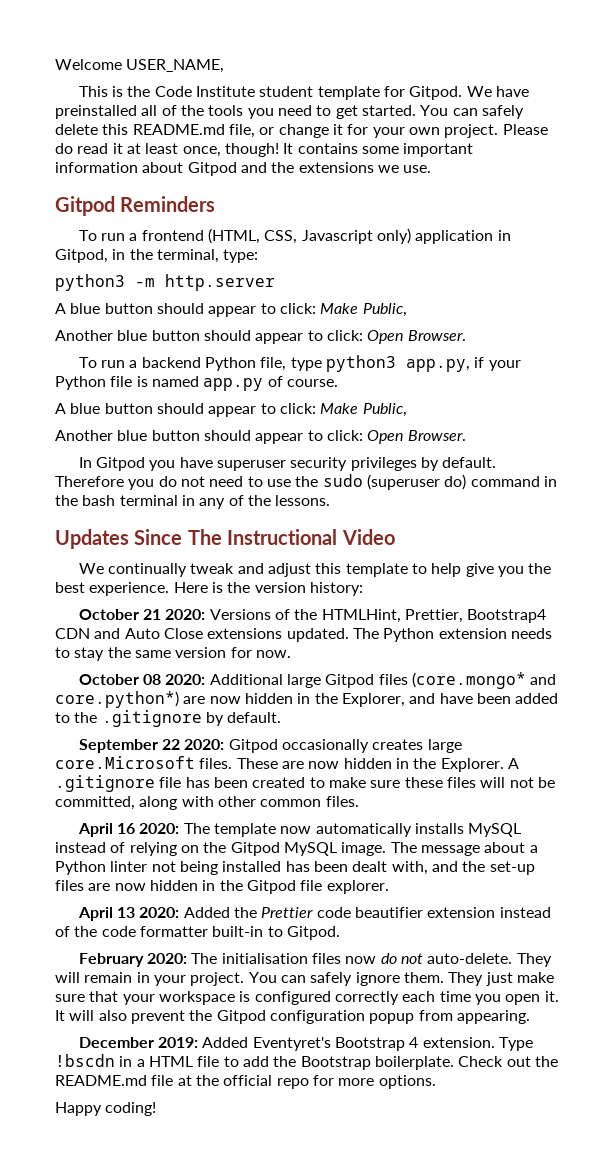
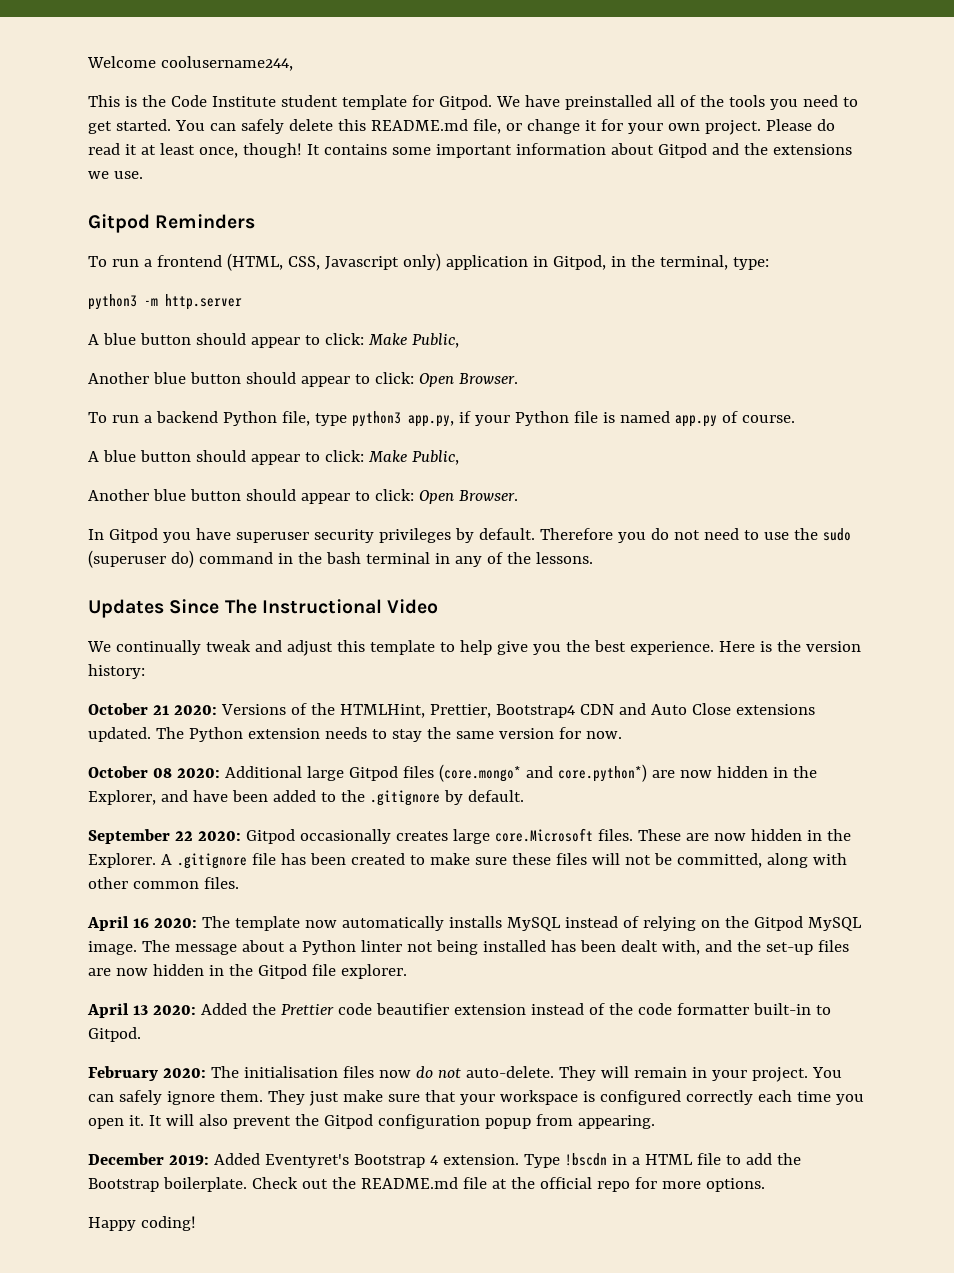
[126,59,225,73] USER_NAME, -> [160,56,293,71] coolusername244,

